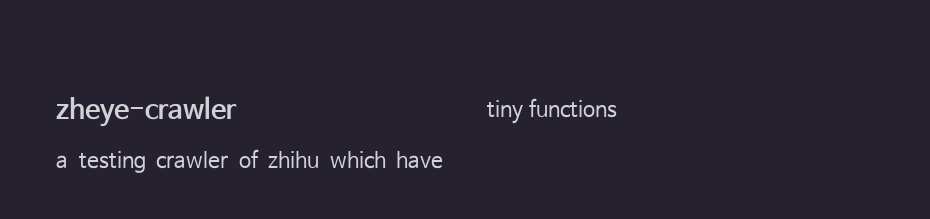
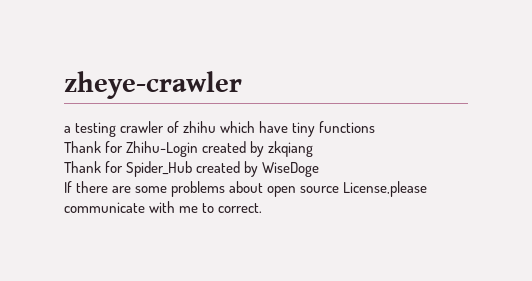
(617, 108) none -> [64,141,314,157] [64,161,320,177] [64,181,428,197] [64,201,263,213] // Thank for Zhihu-Login created by zkqiang // Thank for Spider_Hub created by WiseDoge // If there are some problems about open source License,please communicate with me to correct.

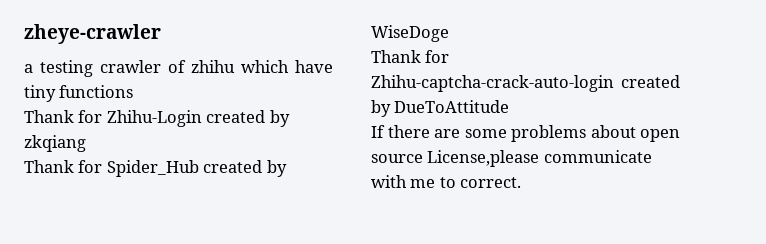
(320, 169) none -> [371,50,450,63] [371,75,680,92] [371,100,510,117] // Thank for Zhihu-captcha-crack-auto-login created by DueToAttitude

